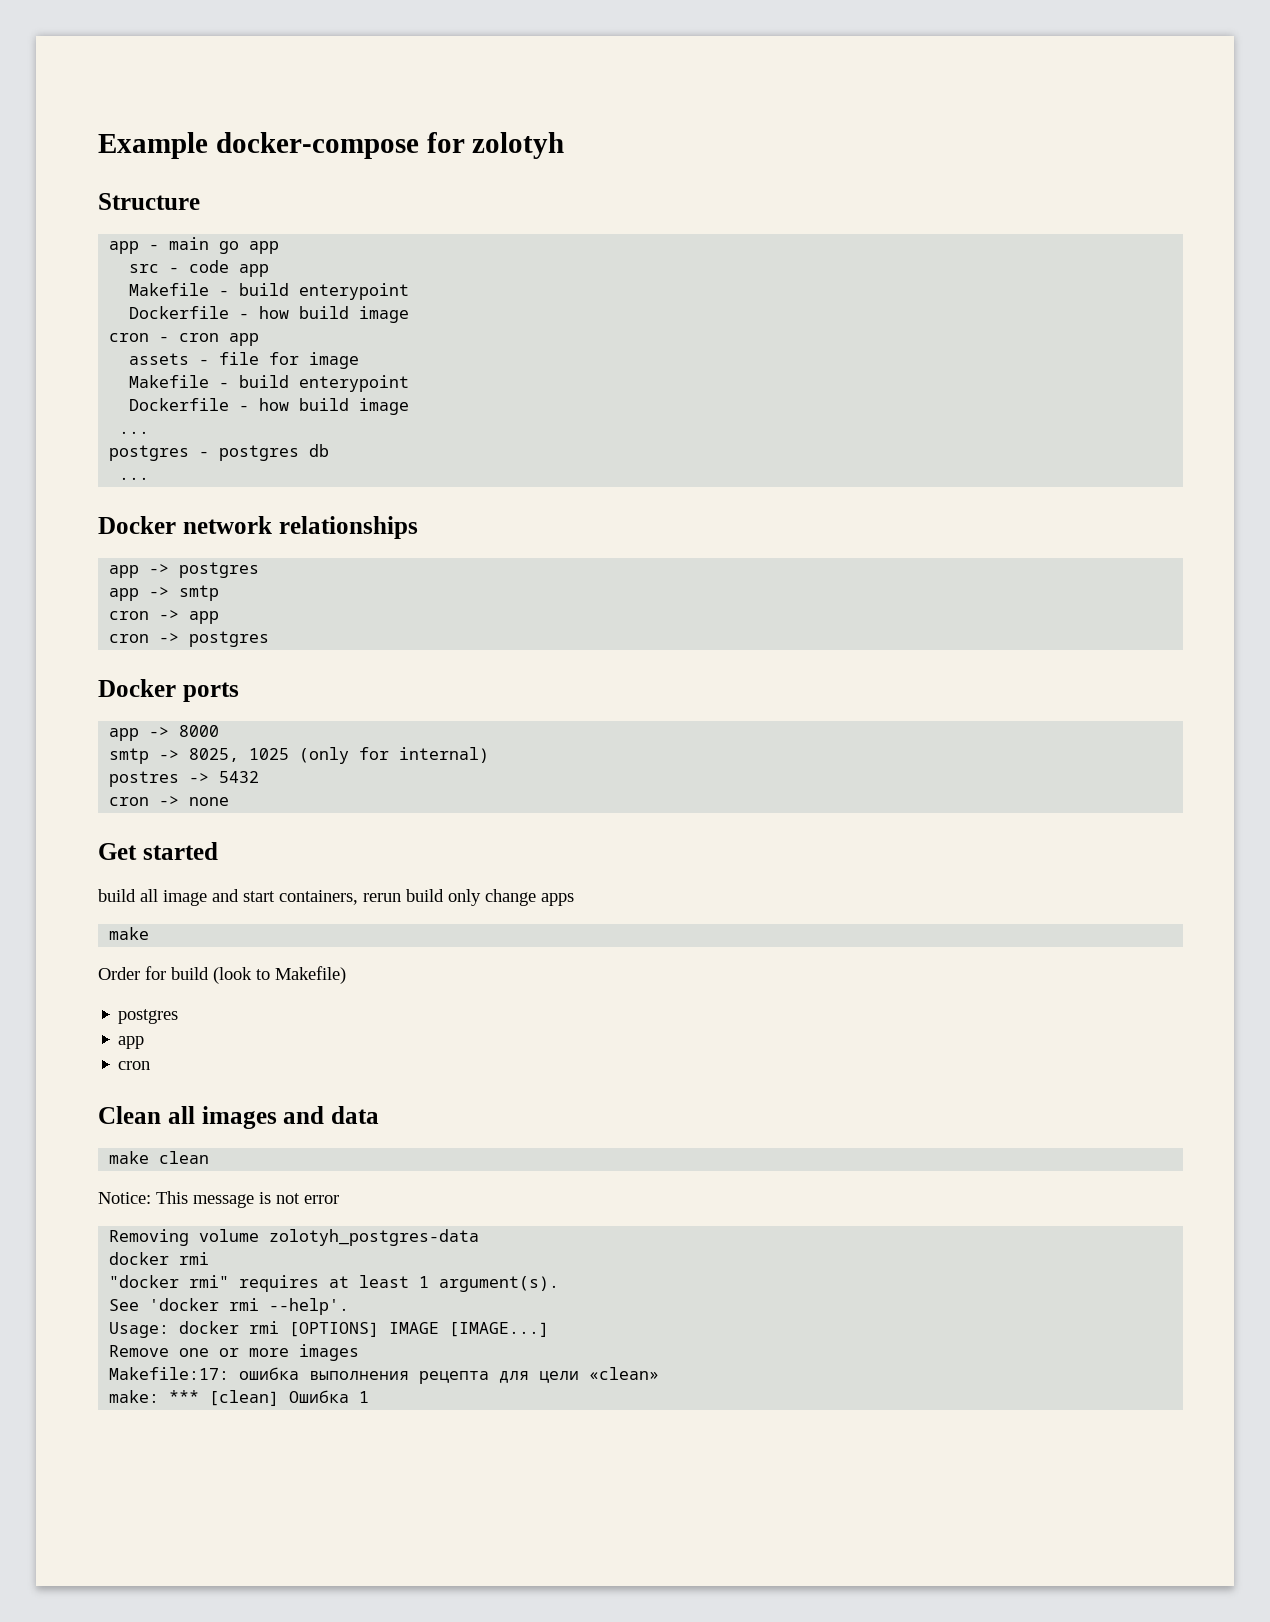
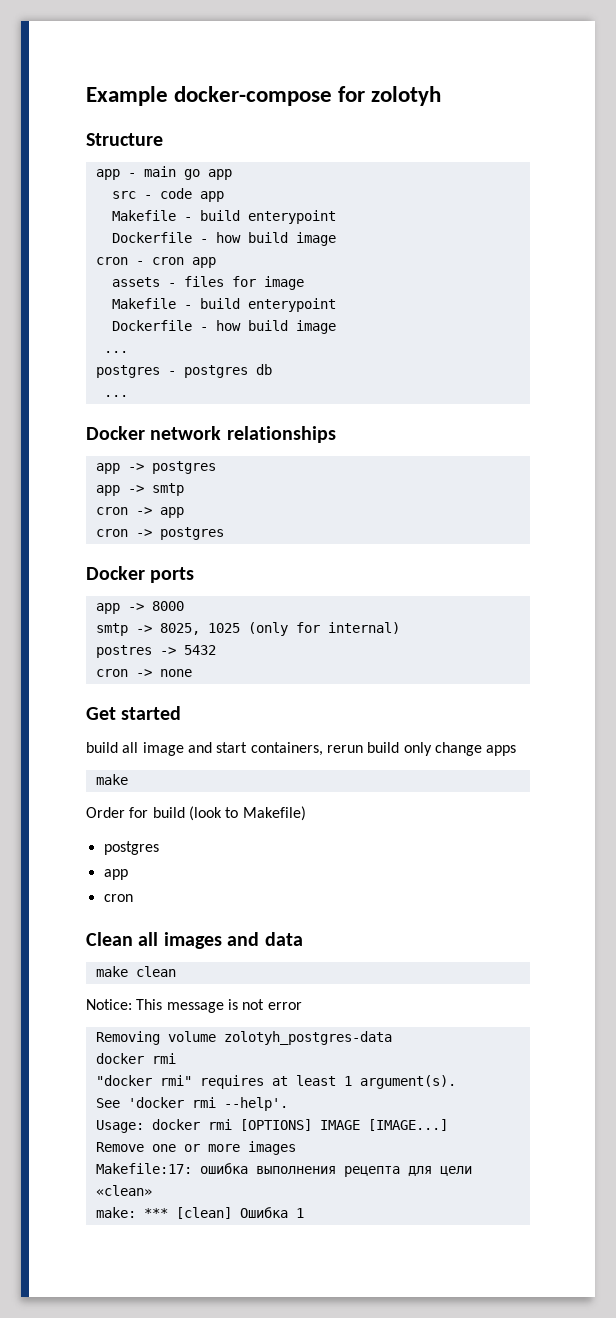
[219,352,260,365] file -> [183,276,224,287] files

